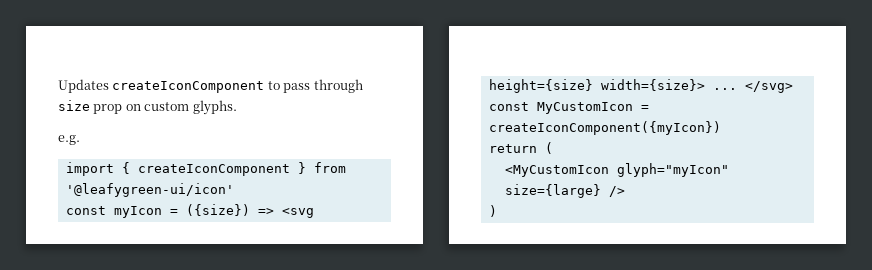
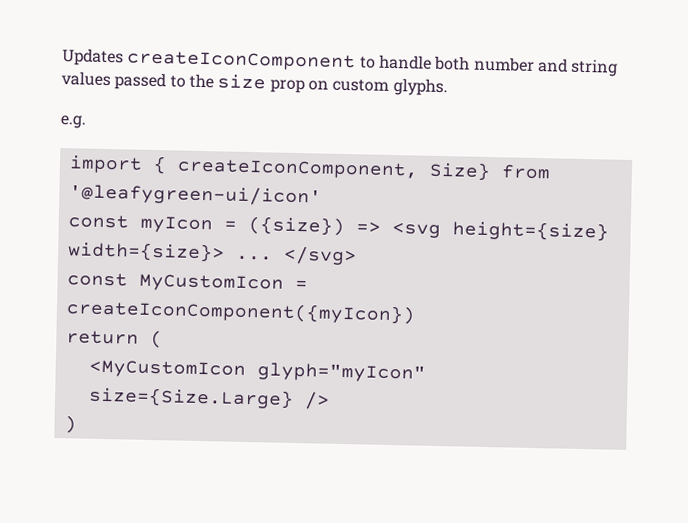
[283,79,363,93] pass through -> [378,54,619,77] [61,71,214,91] handle both number and string values passed to the
[137,162,306,176] createIconComponent } -> [176,158,491,182] createIconComponent, Size}
[504,184,601,198] size={large} -> [87,386,294,409] size={Size.Large}

